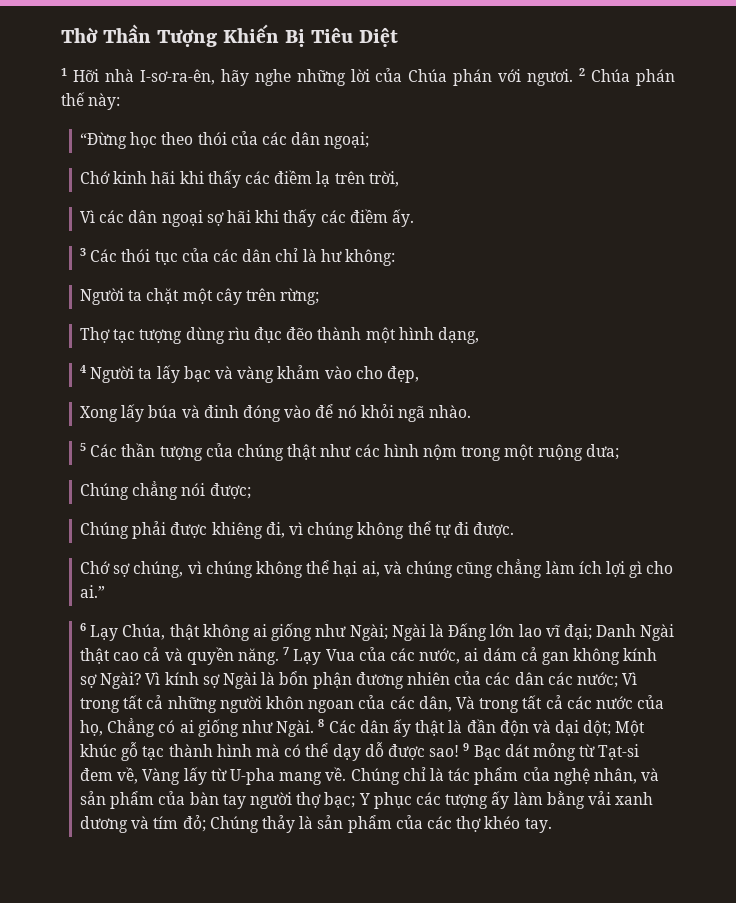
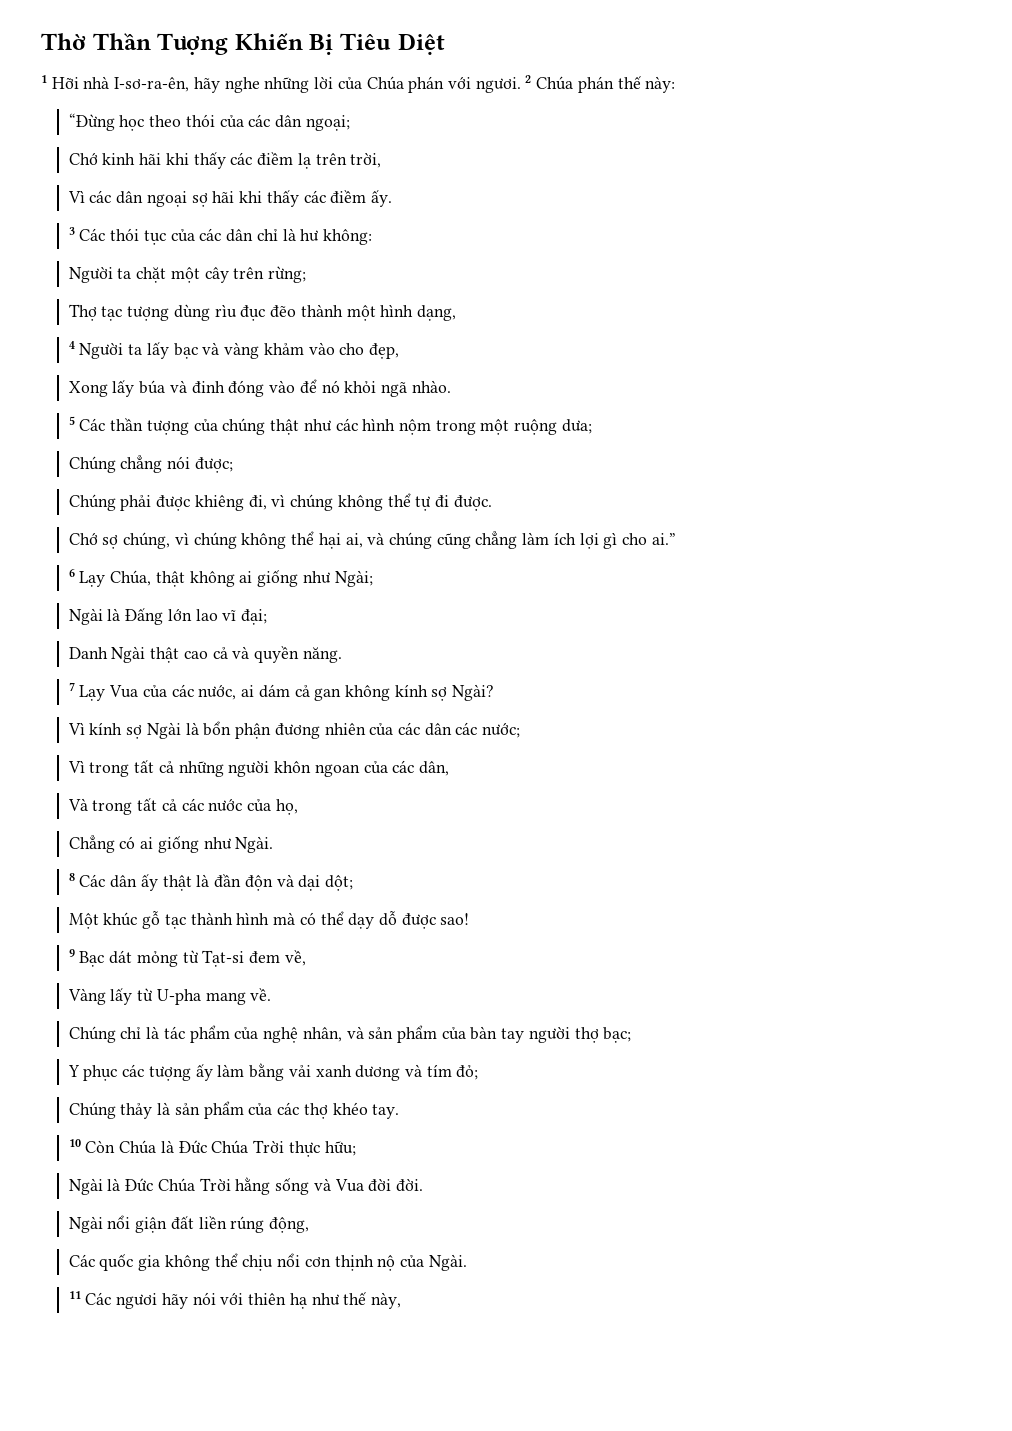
(388, 632) none -> (373, 578) //
(592, 632) none -> (268, 617) //
(280, 656) none -> (342, 655) //
(142, 680) none -> (495, 692) //
(618, 680) none -> (521, 730) //
(452, 704) none -> (450, 768) //
(104, 728) none -> (298, 807) //
(315, 728) none -> (274, 844) //
(612, 728) none -> (354, 883) //
(460, 751) none -> (470, 919) //
(139, 775) none -> (306, 958) //
(347, 774) none -> (272, 994) //
(356, 800) none -> (632, 1035) //
(206, 823) none -> (479, 1072) //
(552, 825) none -> [68,1139,356,1157] [68,1177,424,1195] [68,1215,310,1233] [68,1253,467,1271] [68,1291,402,1309] // 10 Còn Chúa là Ðức Chúa Trời thực hữu; // Ngài là Ðức Chúa Trời hằng sống và Vua đời đời. // Ngài nổi giận đất liền rúng động, // Các quốc gia không thể chịu nổi cơn thịnh nộ của Ngài. // 11 Các ngươi hãy nói với thiên hạ như thế này,

